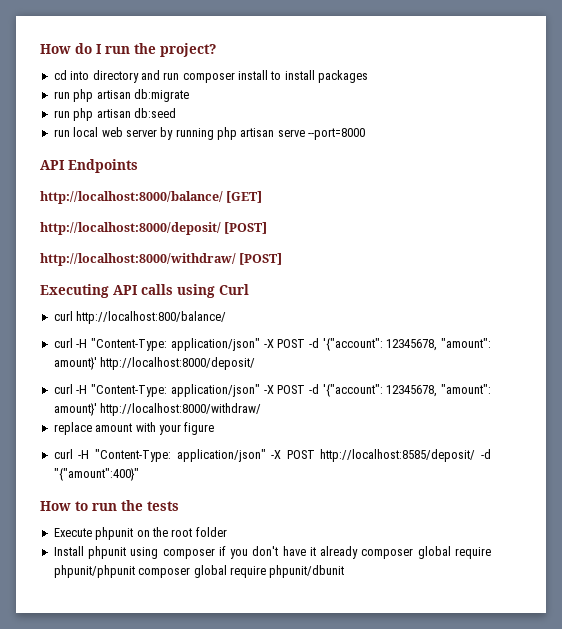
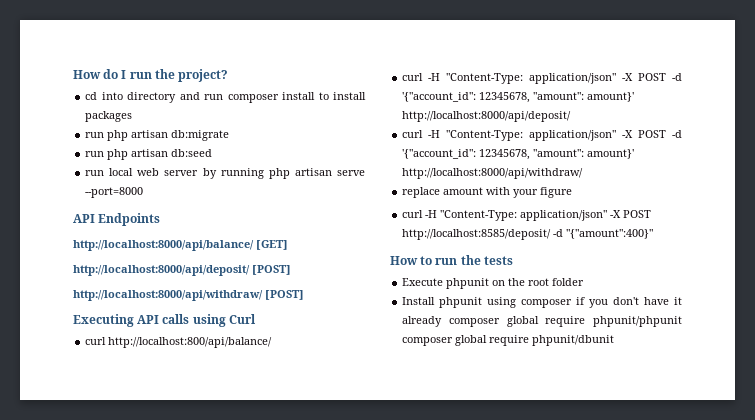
[40,191,223,204] http://localhost:8000/balance/ -> [73,240,254,251] http://localhost:8000/api/balance/
[40,222,268,235] [40,253,236,266] http://localhost:8000/deposit/ [POST] // http://localhost:8000/withdraw/ -> [73,265,291,276] [73,290,263,301] http://localhost:8000/api/deposit/ [POST] // http://localhost:8000/api/withdraw/
[76,311,227,324] [53,338,492,351] [53,357,256,370] [53,384,492,397] [53,403,262,416] http://localhost:800/balance/ // curl -H "Content-Type: application/json" -X POST -d '{"account": 12345678, "amount": amount}' http://localhost:8000/deposit/ // curl -H "Content-Type: application/json" -X POST -d '{"account": 12345678, "amount": amount}' http://localhost:8000/withdraw/ -> [108,337,273,348] [402,73,682,84] [402,92,635,103] [402,111,572,122] [402,130,682,141] [402,149,635,160] [402,168,584,179] http://localhost:800/api/balance/ // curl -H "Content-Type: application/json" -X POST -d '{"account_id": 12345678, "amount": amount}' http://localhost:8000/api/deposit/ // curl -H "Content-Type: application/json" -X POST -d '{"account_id": 12345678, "amount": amount}' http://localhost:8000/api/withdraw/

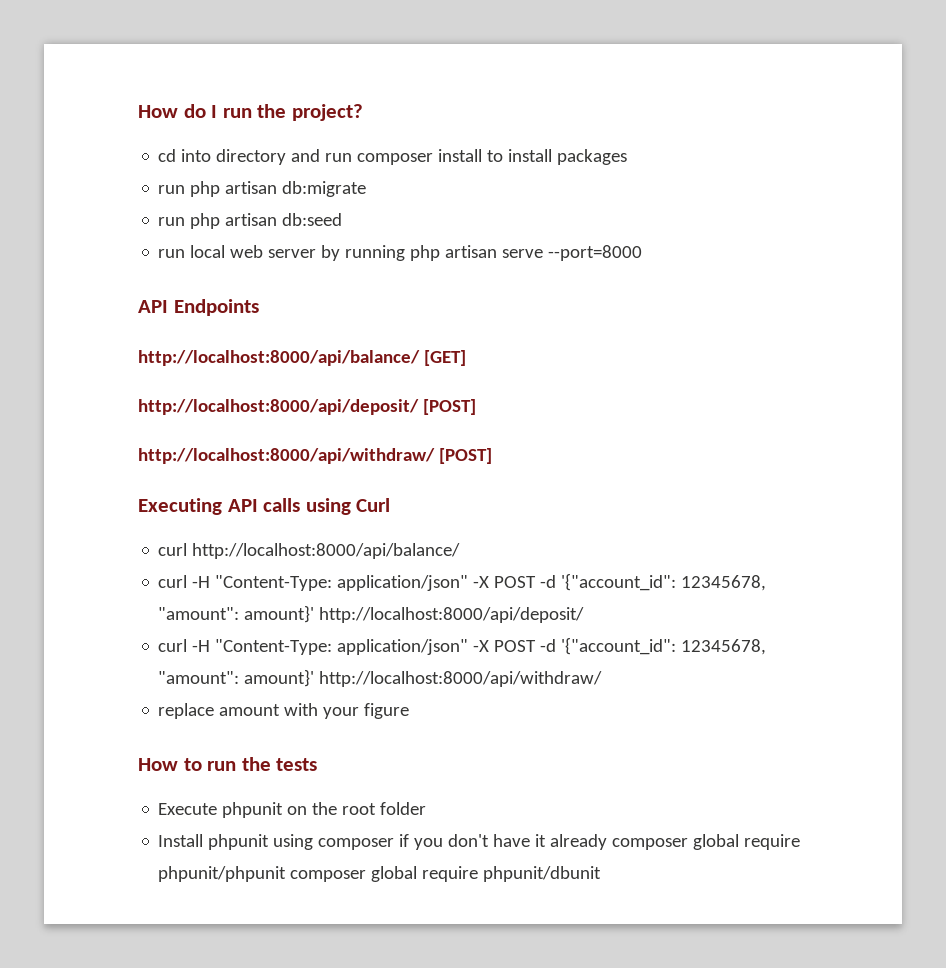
[108,337,273,348] http://localhost:800/api/balance/ -> [192,543,461,559] http://localhost:8000/api/balance/
[402,210,652,221] [402,229,654,240] // curl -H "Content-Type: application/json" -X POST http://localhost:8585/deposit/ -d "{"amount":400}" -> (410, 711) none

